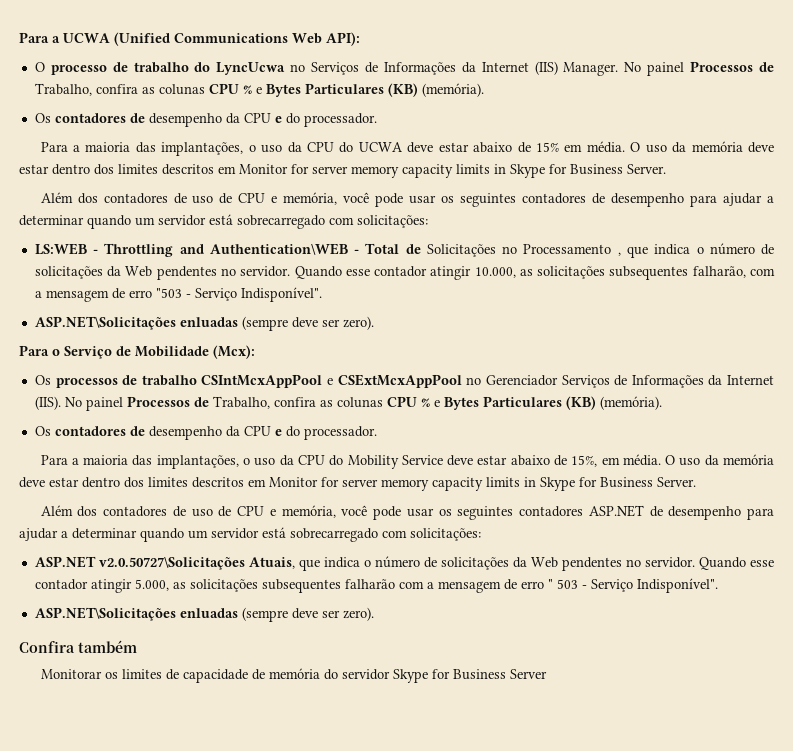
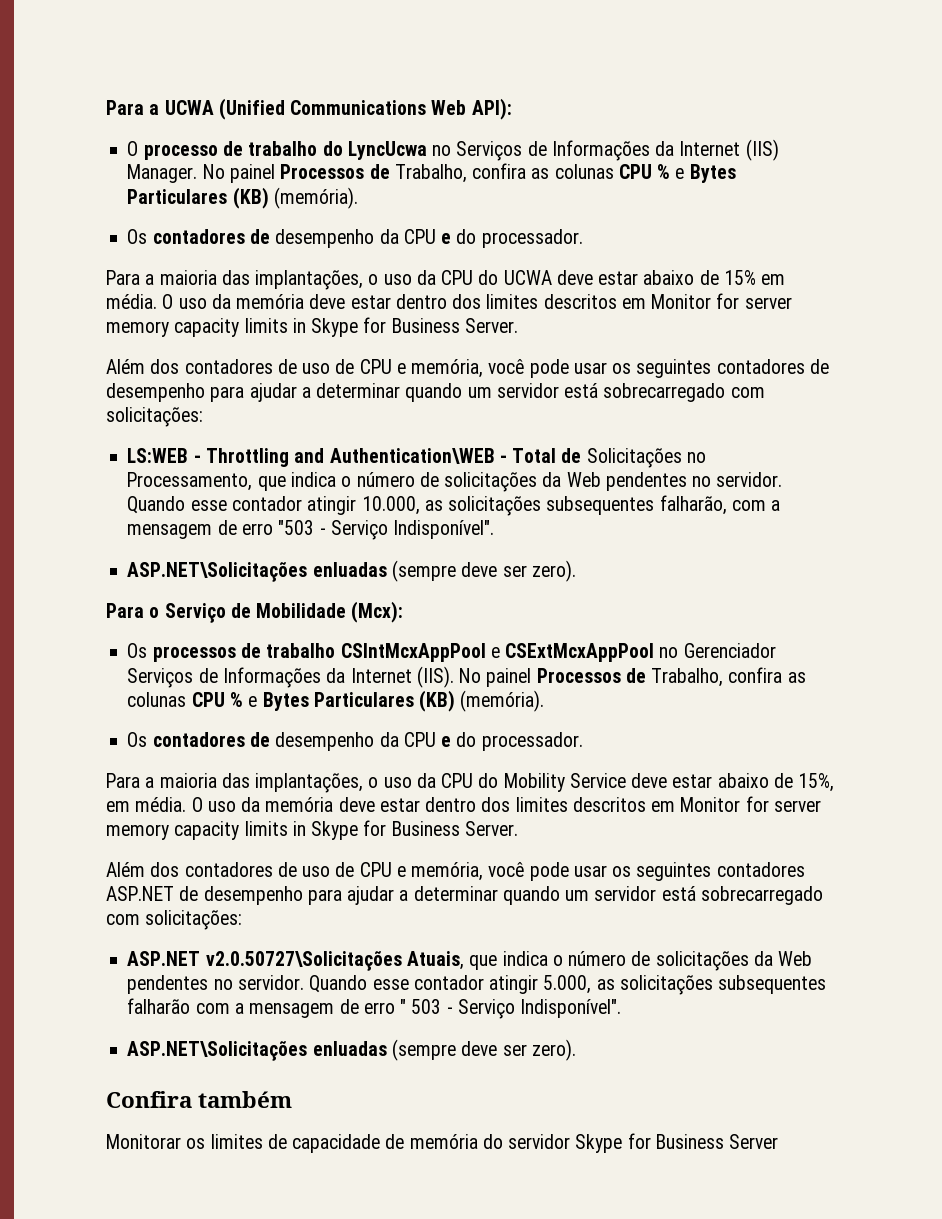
[523,244,621,256] Processamento , -> [127,472,253,491] Processamento,

